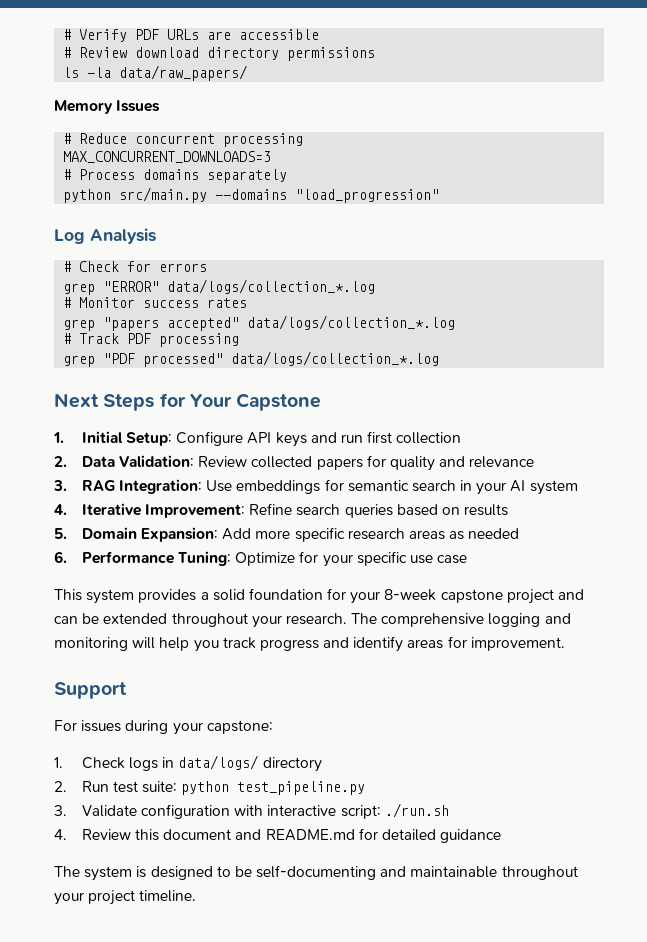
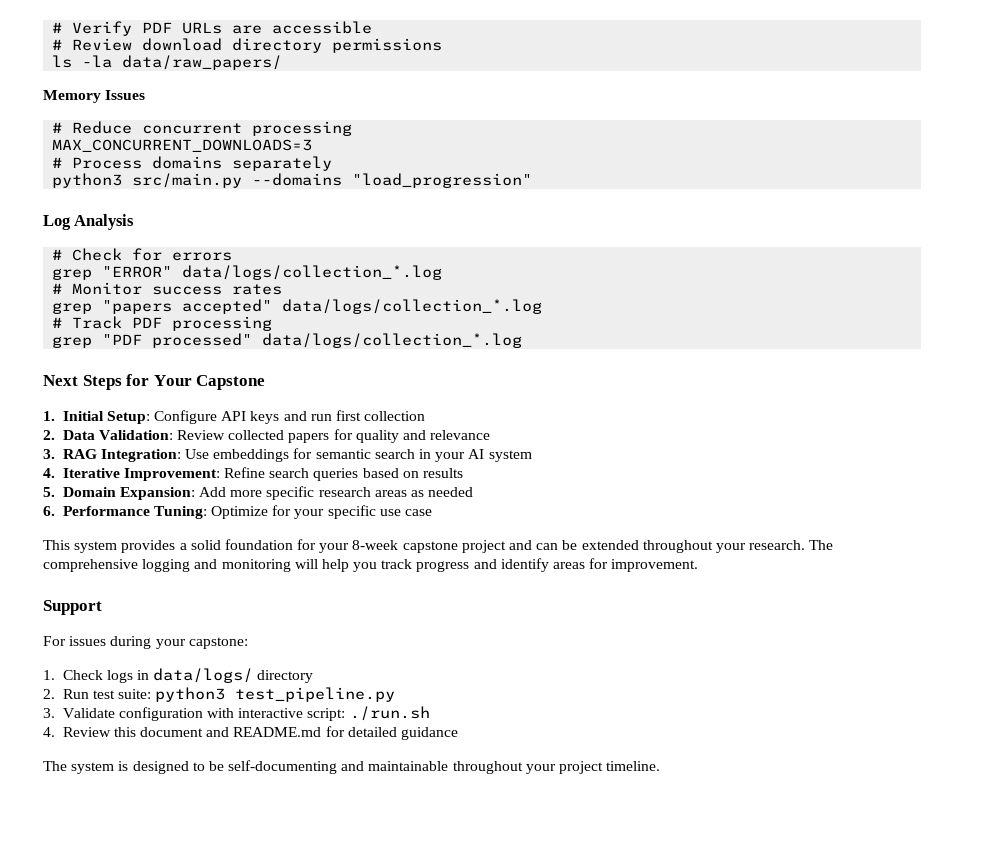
[63,189,112,203] python -> [52,173,123,188] python3
[181,781,230,795] python -> [155,687,226,702] python3

